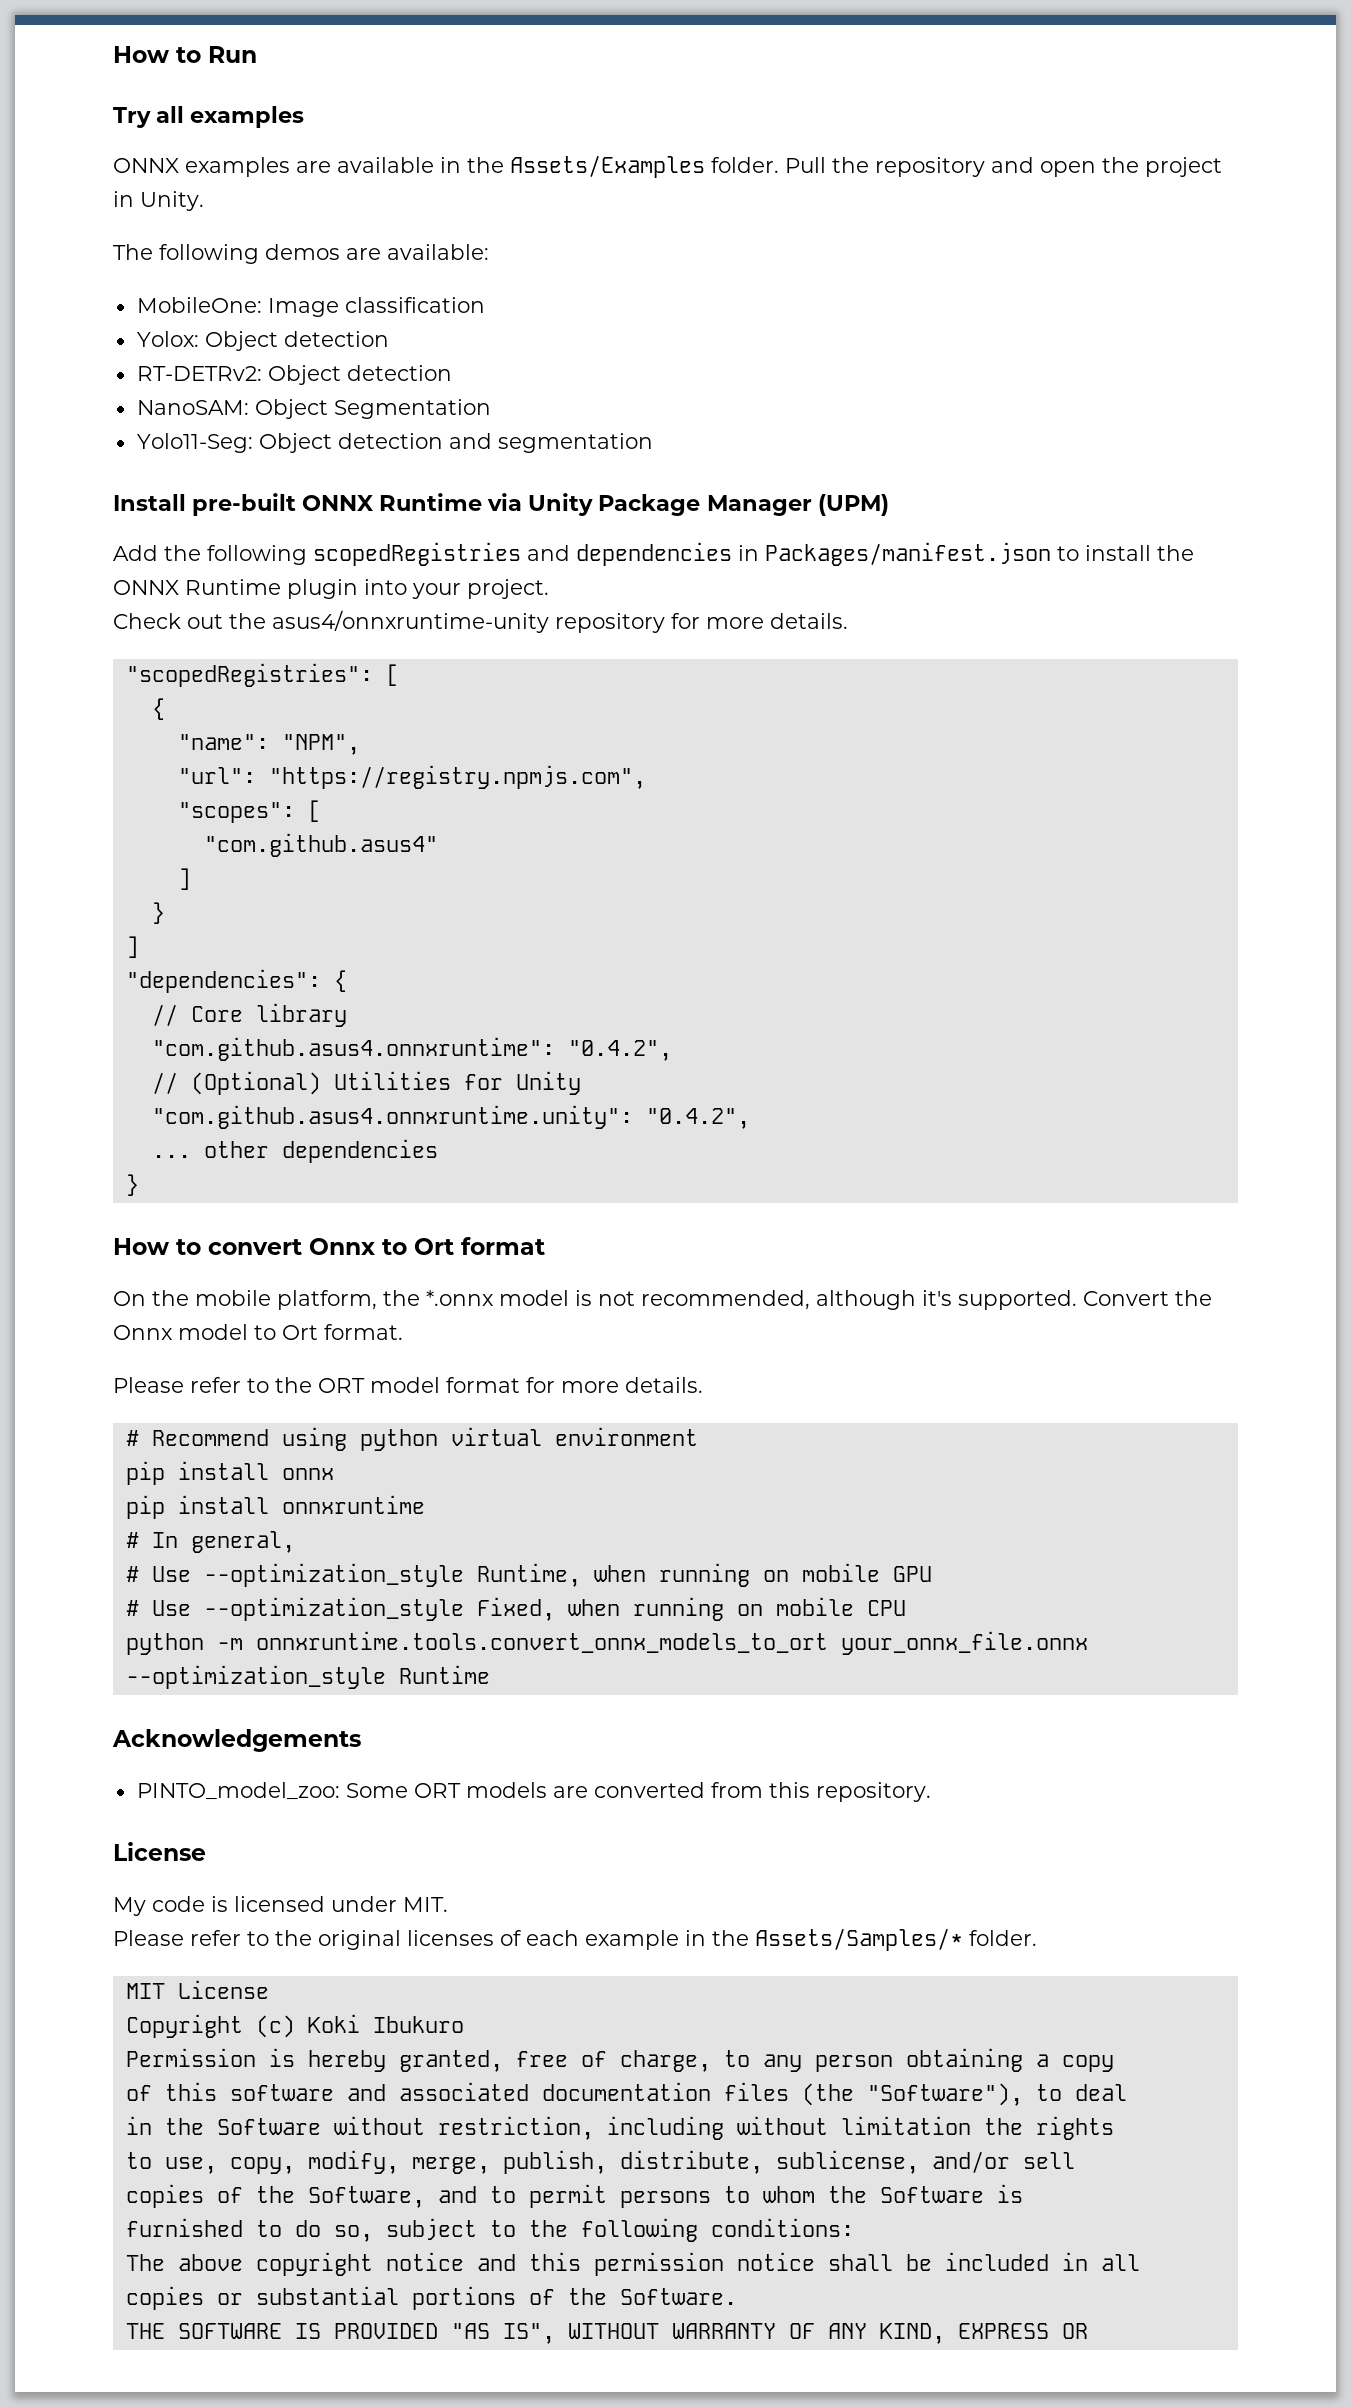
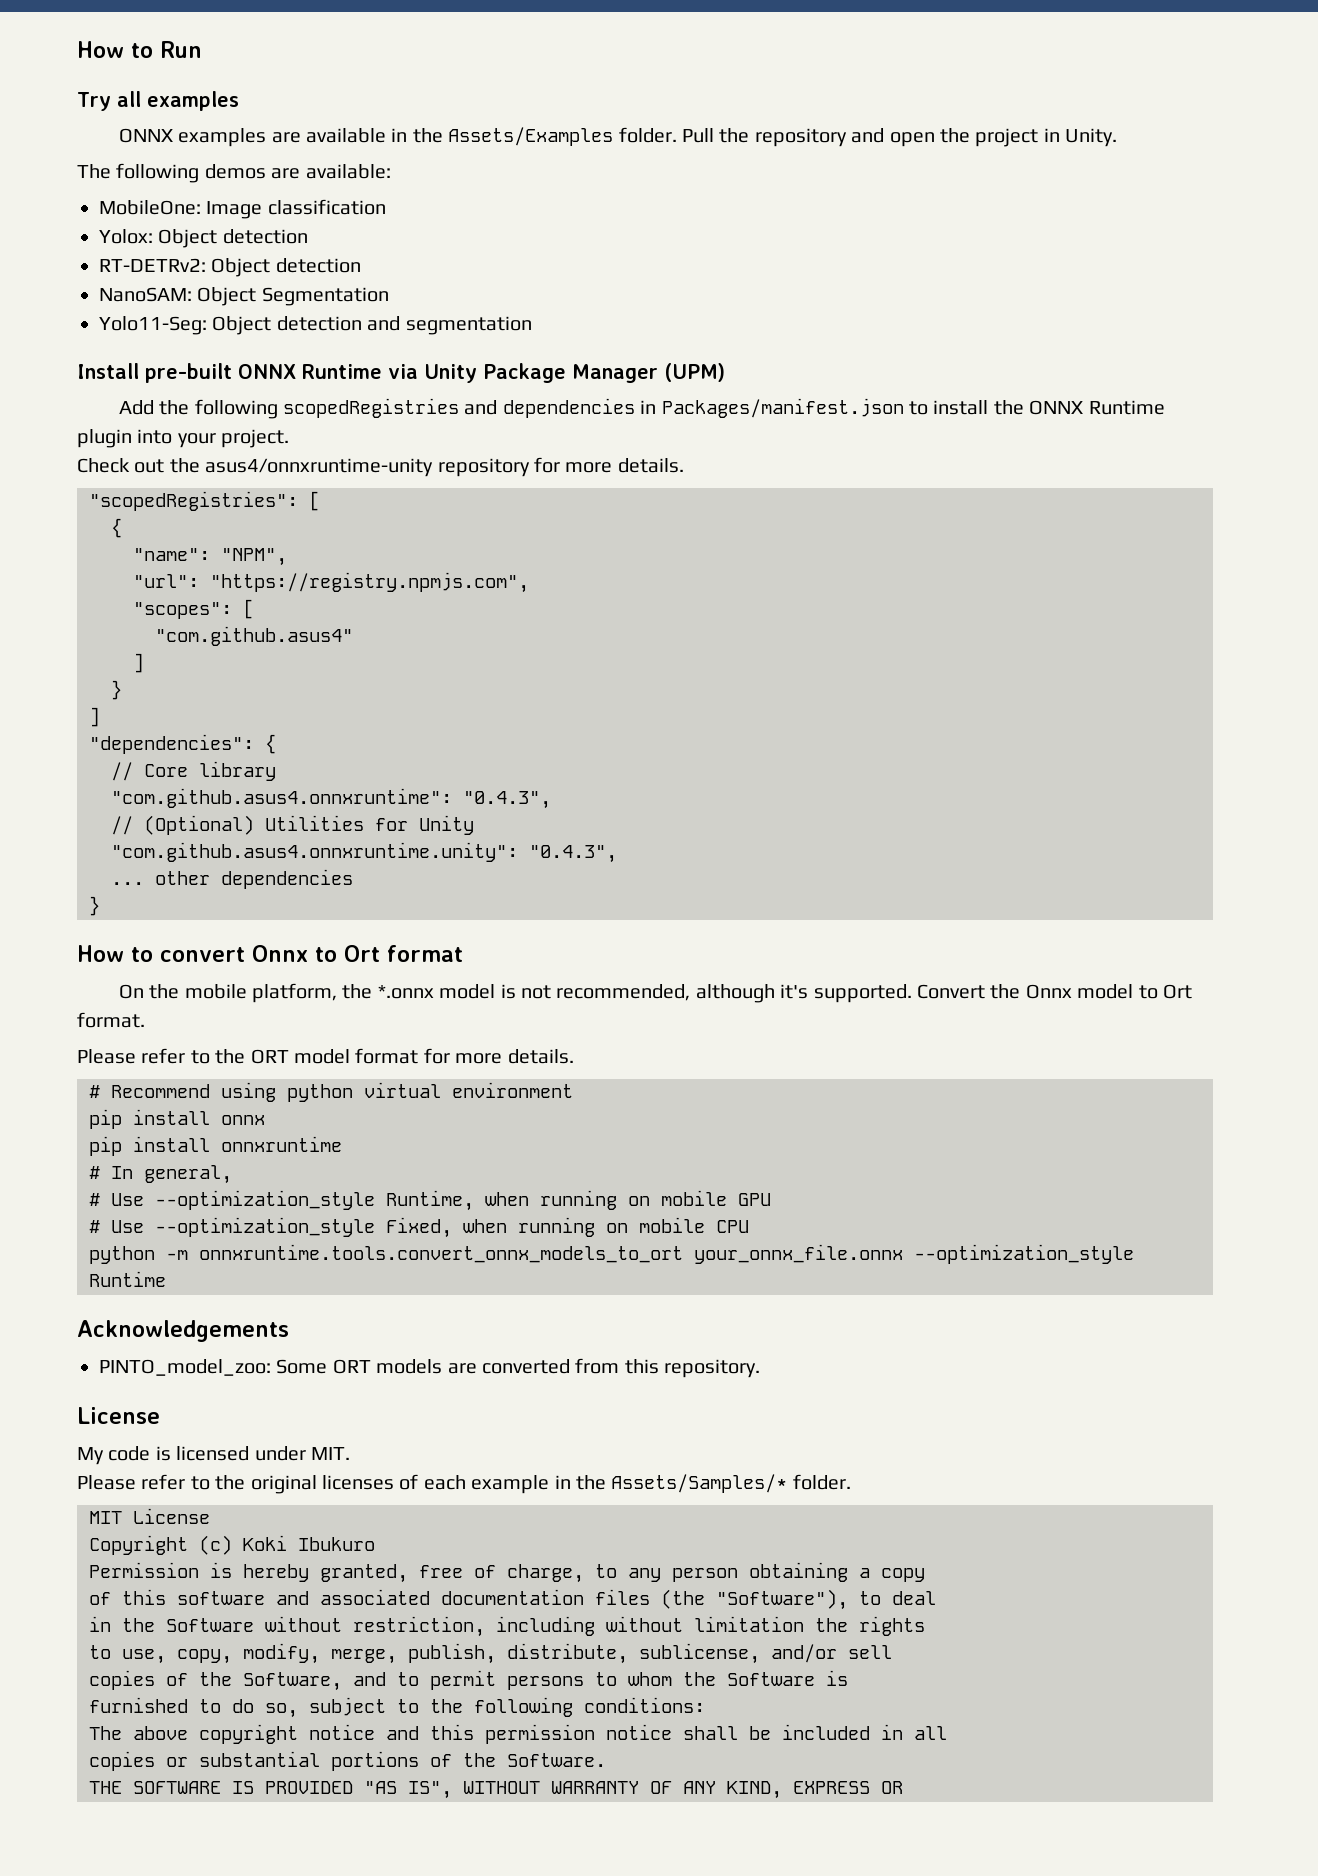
[567,1040,672,1061] "0.4.2", -> [463,791,551,809] "0.4.3",
[645,1108,750,1129] "0.4.2", -> [529,845,617,863] "0.4.3",

